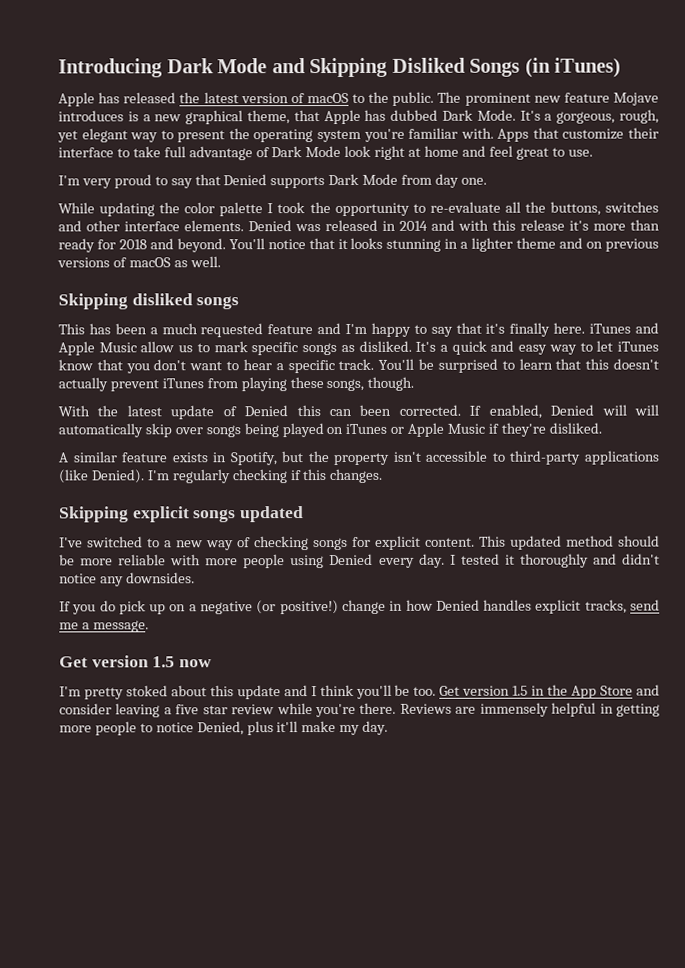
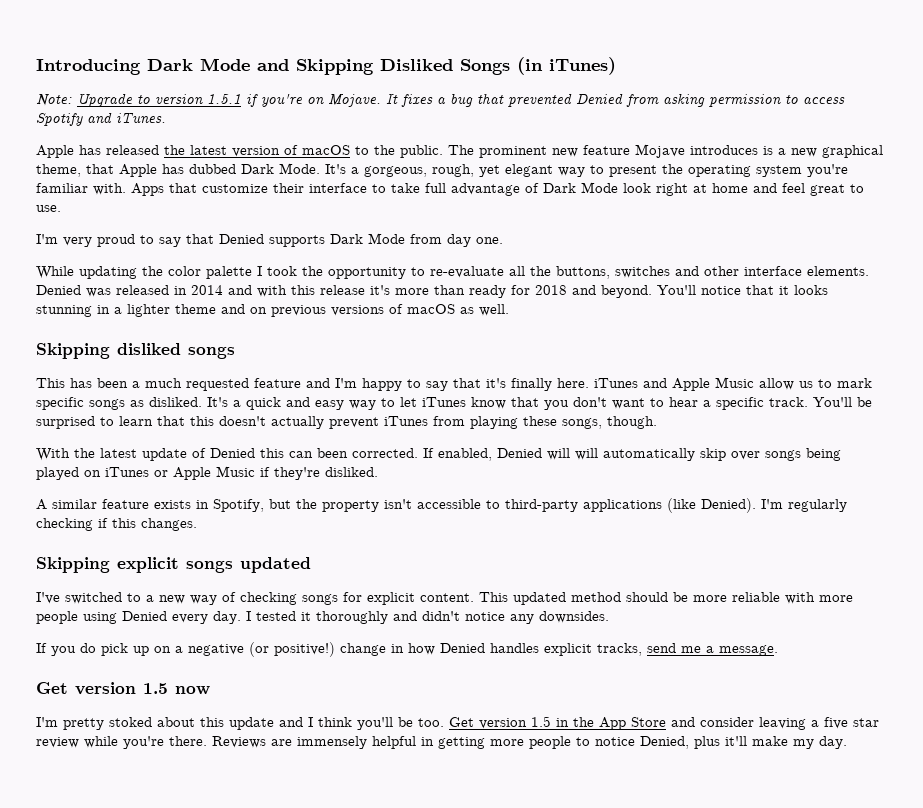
(622, 67) none -> [36,93,845,107] [36,112,166,126] // Note: Upgrade to version 1.5.1 if you're on Mojave. It fixes a bug that prevented Denied from asking permission to access Spotify and iTunes.

